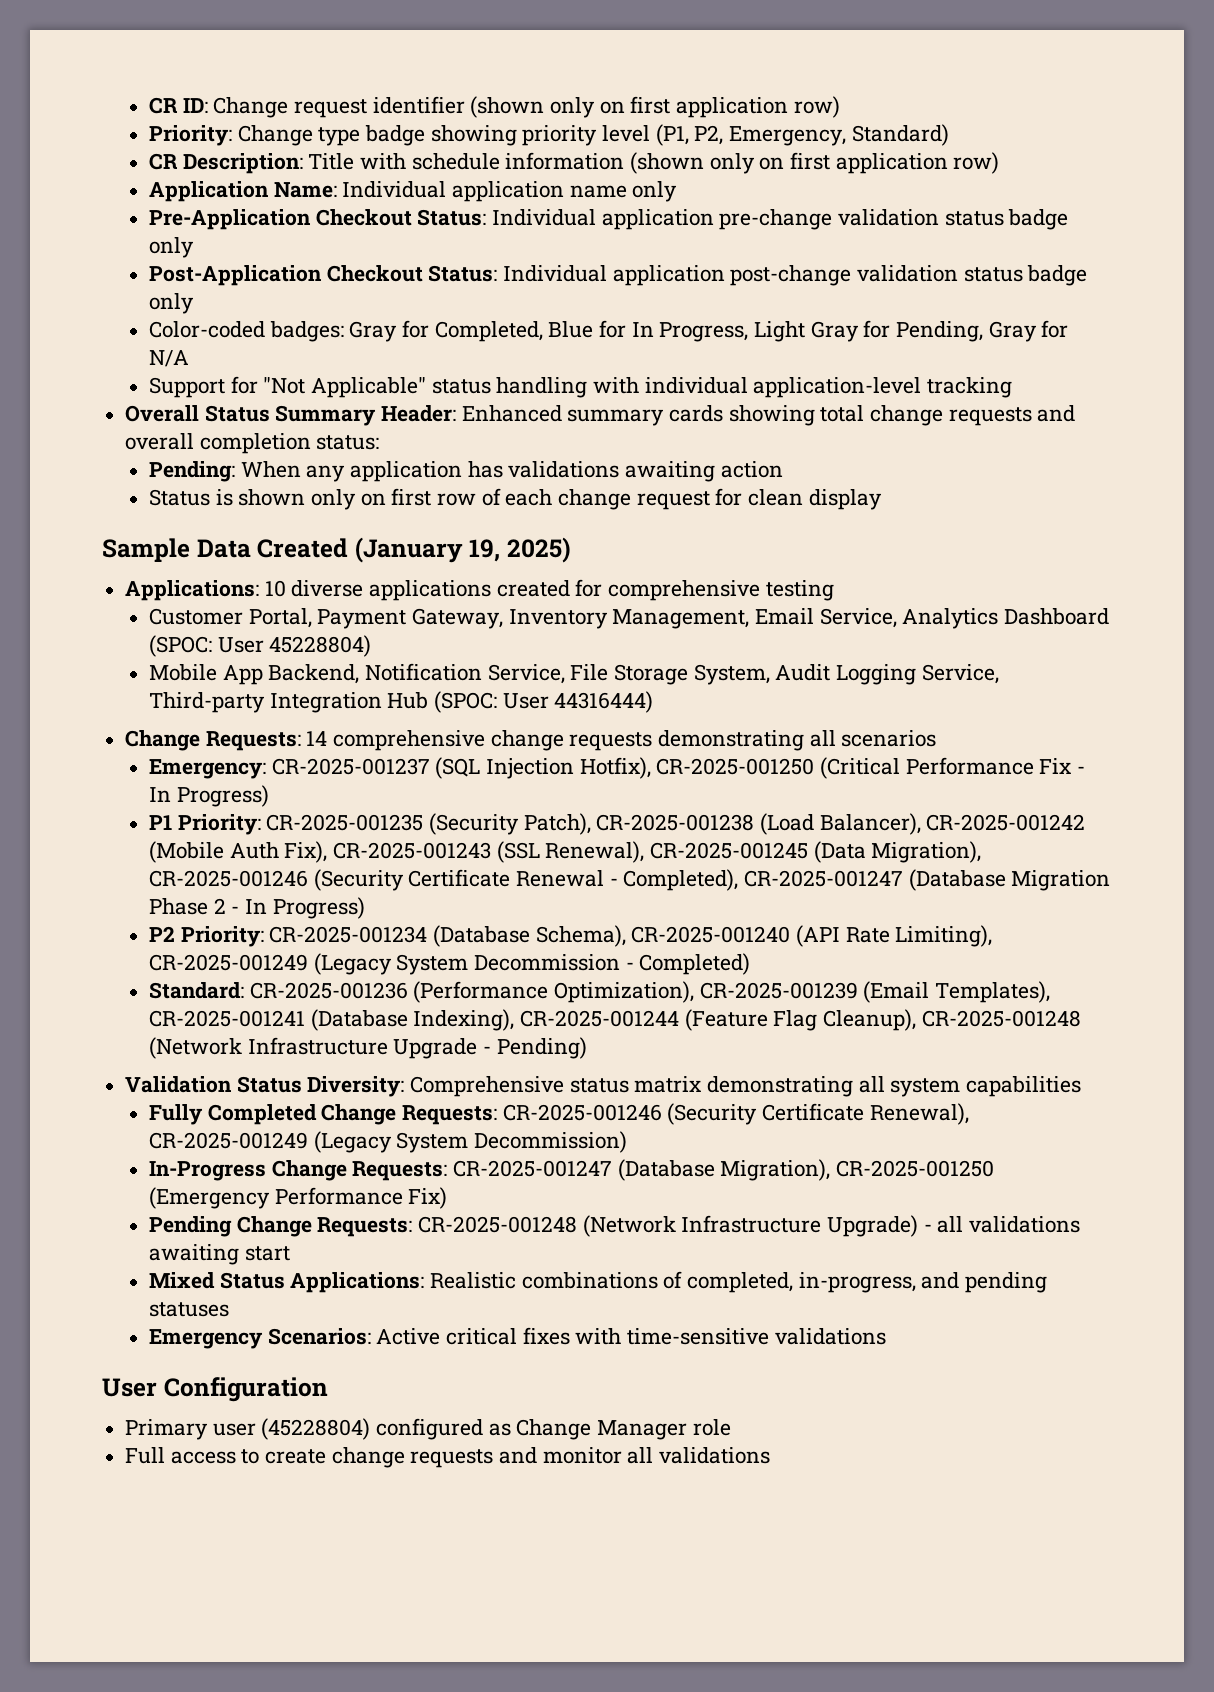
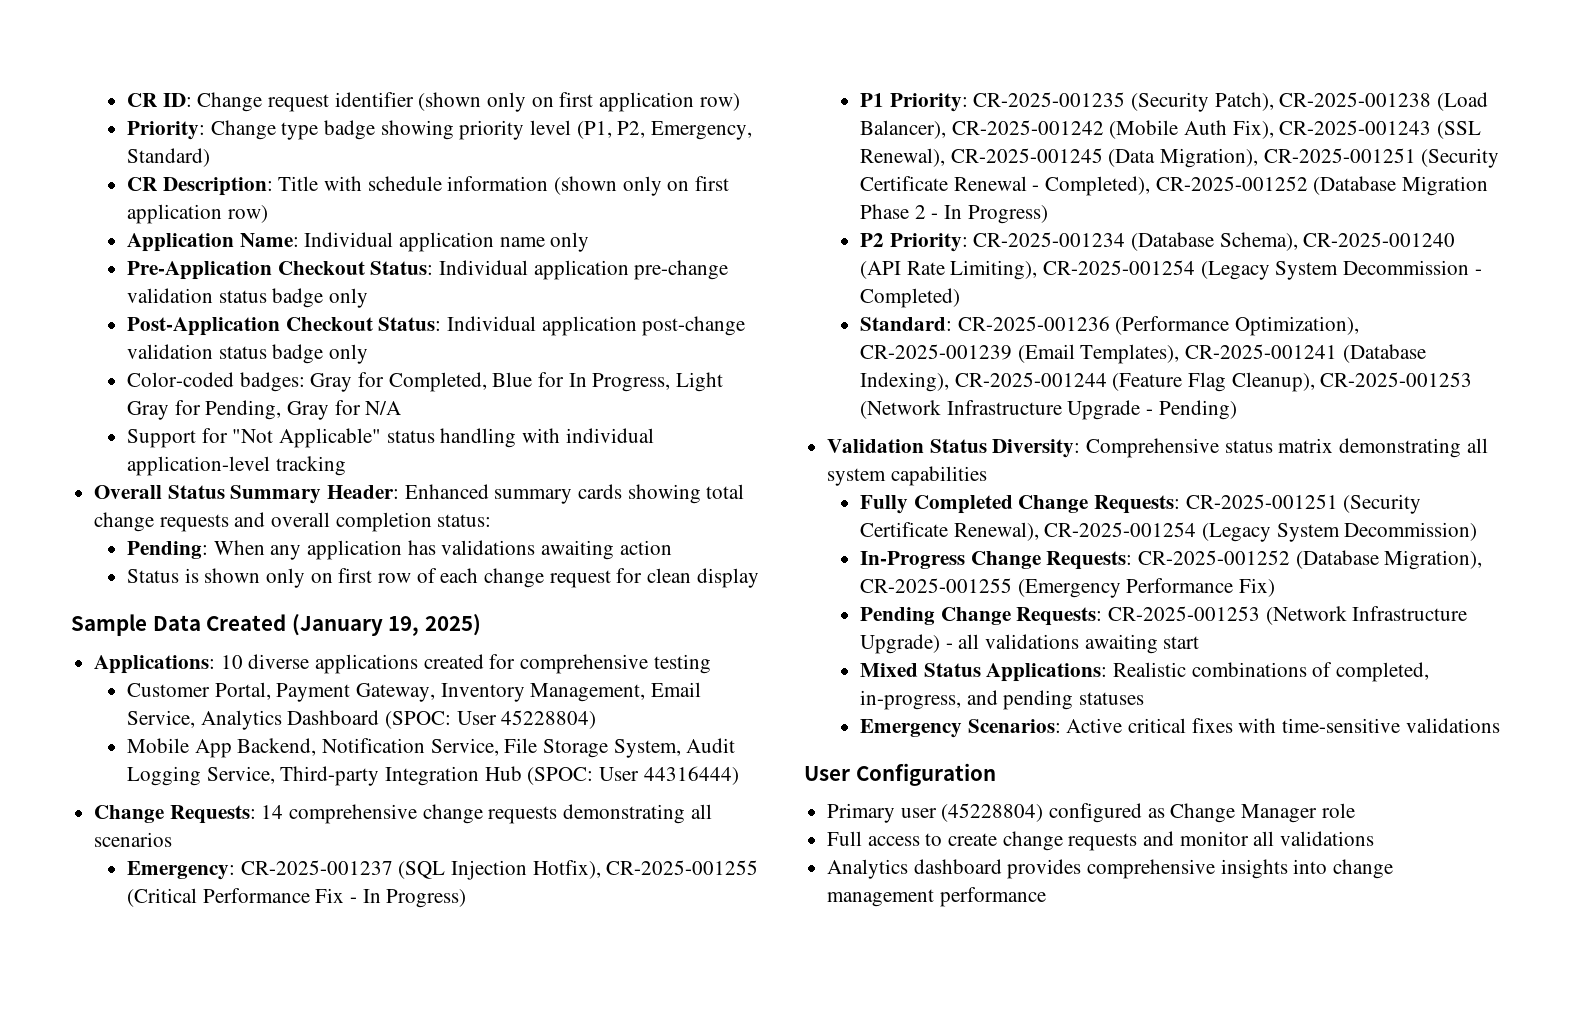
[656,758,815,775] CR-2025-001250 -> [606,860,759,875] CR-2025-001255
[148,870,308,887] CR-2025-001246 -> [1263,148,1416,163] CR-2025-001251
[743,870,903,887] CR-2025-001247 -> [1155,176,1308,191] CR-2025-001252
[148,954,308,971] CR-2025-001249 -> [1043,260,1196,275] CR-2025-001254
[921,1010,1081,1027] CR-2025-001248 -> [1320,372,1473,387] CR-2025-001253
[502,1104,662,1121] CR-2025-001246 -> [1185,494,1338,509] CR-2025-001251
[148,1132,308,1149] CR-2025-001249 -> [1044,522,1197,537] CR-2025-001254
[452,1160,612,1177] CR-2025-001247 -> [1138,550,1291,565] CR-2025-001252
[835,1160,994,1177] CR-2025-001250 -> [860,578,1013,593] CR-2025-001255
[417,1216,577,1233] CR-2025-001248 -> [1108,606,1261,621] CR-2025-001253
(771, 1455) none -> [827,859,1394,879] [827,887,1046,907] // Analytics dashboard provides comprehensive insights into change management performance

